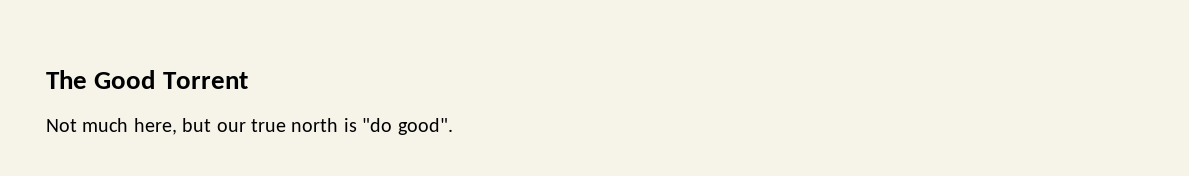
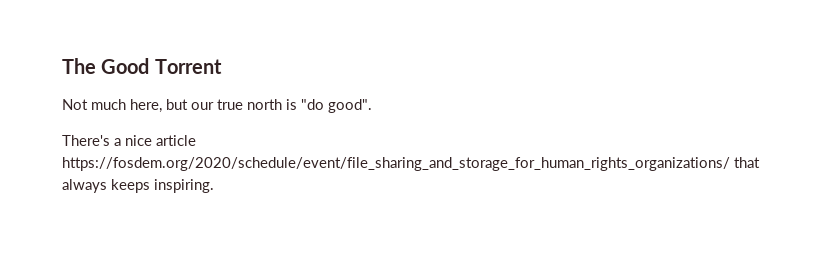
(453, 126) none -> [62,135,196,146] [62,157,760,171] [62,179,214,193] // There's a nice article https://fosdem.org/2020/schedule/event/file_sharing_and_storage_for_human_rights_organizations/ that always keeps inspiring.

